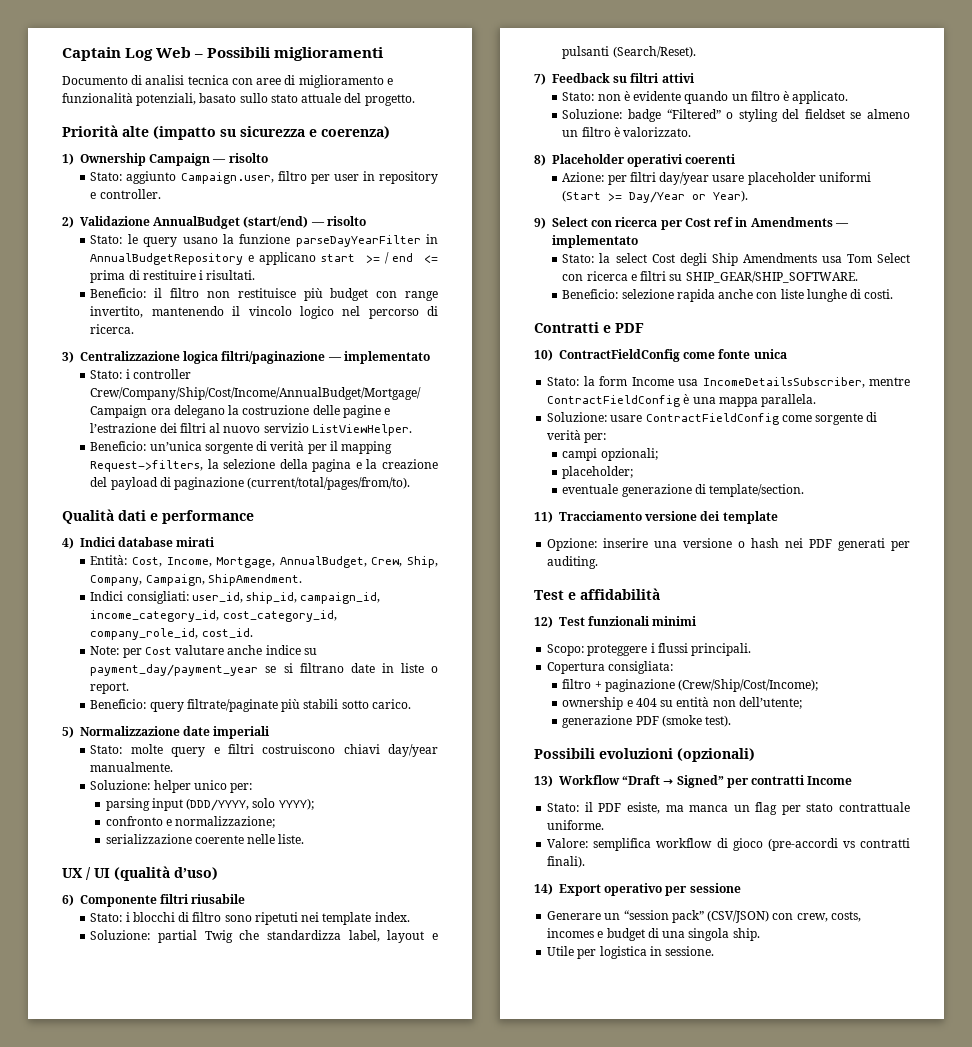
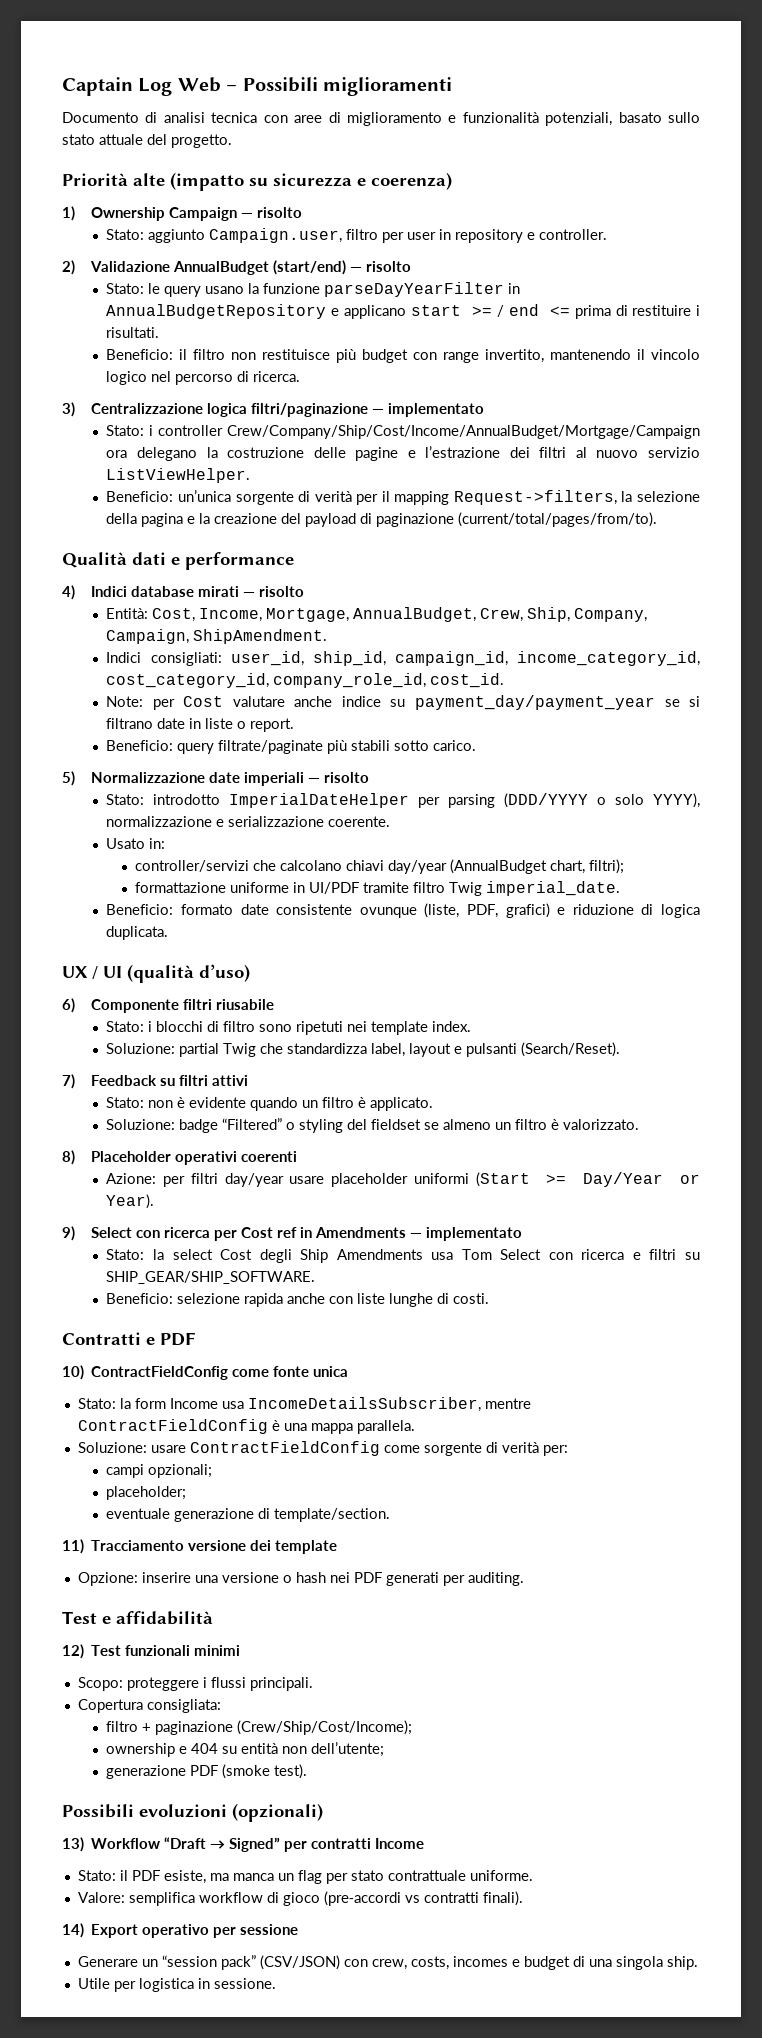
(216, 542) none -> [242,586,304,597] — risolto
[90,744,438,757] [90,762,174,772] [90,780,253,793] [105,798,314,811] [105,816,276,828] [105,834,305,844] // Stato: molte query e filtri costruiscono chiavi day/year manualmente. // Soluzione: helper unico per: // parsing input (DDD/YYYY, solo YYYY); // confronto e normalizzazione; // serializzazione coerente nelle liste. -> [307,772,369,783] [106,793,700,808] [106,816,391,827] [106,838,166,849] [134,859,624,874] [134,881,620,896] [106,903,701,918] [106,926,169,940] — risolto // Stato: introdotto ImperialDateHelper per parsing (DDD/YYYY o solo YYYY), normalizzazione e serializzazione coerente. // Usato in: // controller/servizi che calcolano chiavi day/year (AnnualBudget chart, filtri); // formattazione uniforme in UI/PDF tramite filtro Twig imperial_date. // Beneficio: formato date consistente ovunque (liste, PDF, grafici) e riduzione di logica duplicata.

